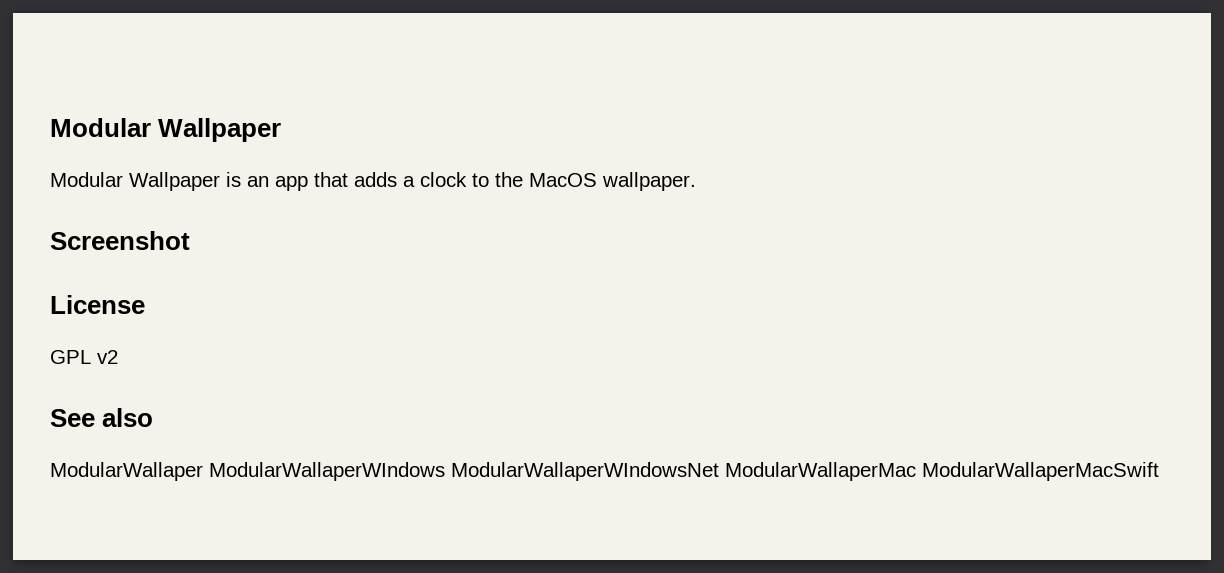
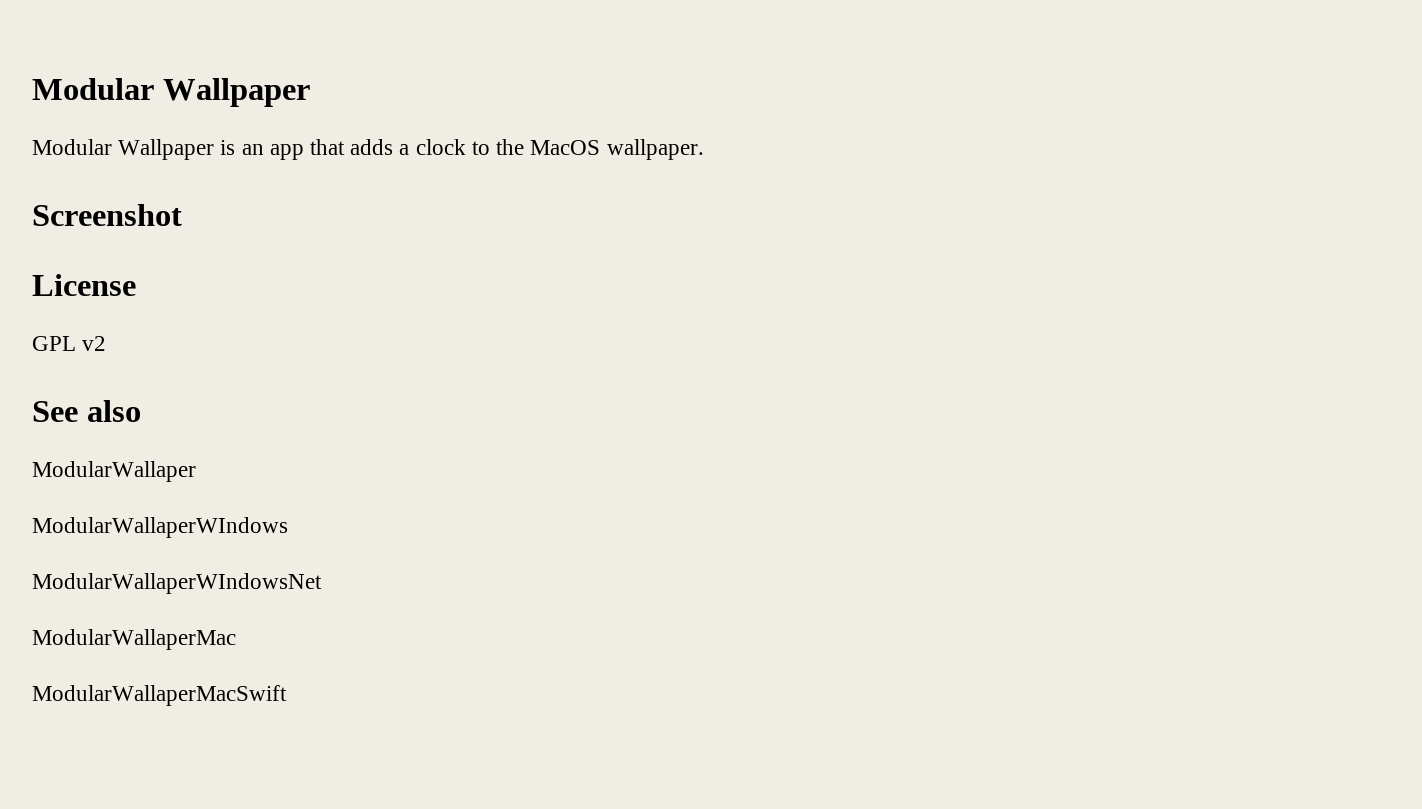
(203, 471) none -> (196, 471) //
(445, 471) none -> (288, 527) //
(719, 471) none -> (322, 583) //
(916, 471) none -> (236, 639) //

